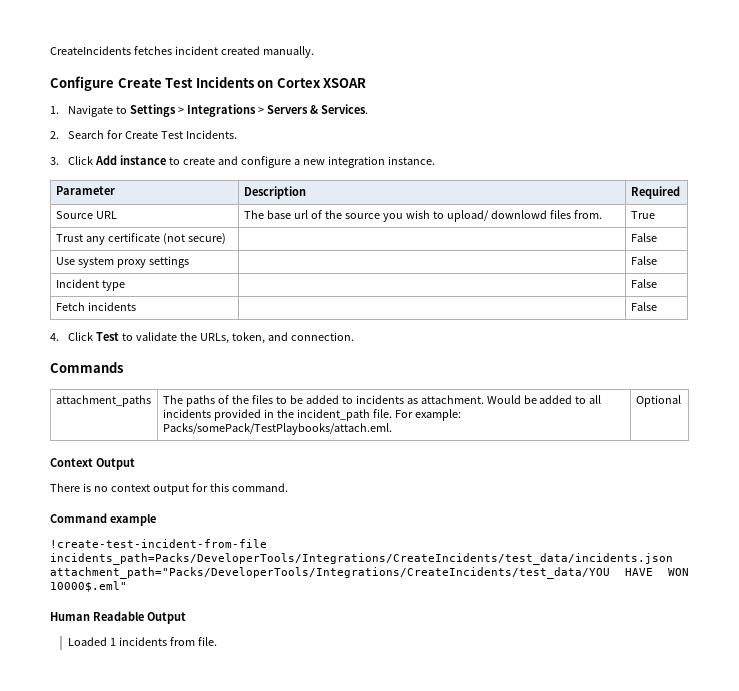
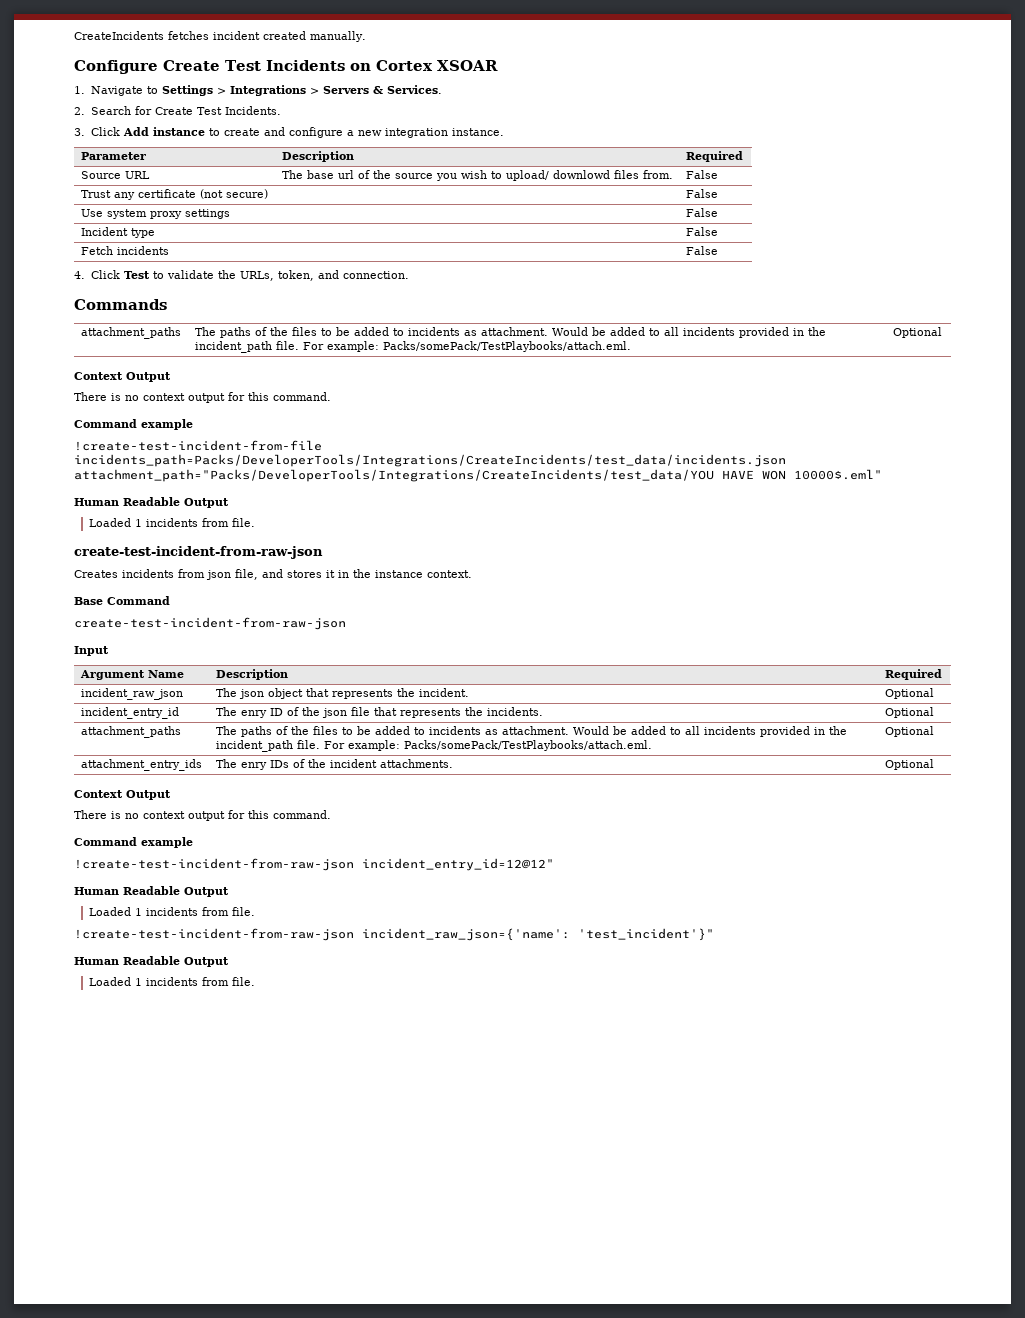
[630,211,655,219] True -> [685,170,718,179] False
(217, 641) none -> [74,546,323,559] [74,569,472,580] [74,596,170,605] [74,617,346,630] [74,646,109,656] [79,670,184,680] [215,669,288,680] [884,669,942,680] [80,688,183,700] [215,688,469,699] [884,688,934,699] [80,707,179,719] [215,707,543,718] [884,707,934,718] [80,726,181,738] [215,726,847,737] [215,740,652,752] [884,726,934,737] [80,759,202,771] [215,759,453,770] [884,759,934,770] [74,790,171,800] [74,810,331,821] [74,837,193,848] [74,858,554,871] [74,886,229,897] [88,907,255,916] [74,928,714,941] [74,956,229,967] [88,977,255,986] // create-test-incident-from-raw-json // Creates incidents from json file, and stores it in the instance context. // Base Command // create-test-incident-from-raw-json // Input // Argument Name | Description | Required // incident_raw_json | The json object that represents the incident. | Optional // incident_entry_id | The enry ID of the json file that represents the incidents. | Optional // attachment_paths | The paths of the files to be added to incidents as attachment. Would be added to all incidents provided in the incident_path file. For example: Packs/somePack/TestPlaybooks/attach.eml. | Optional // attachment_entry_ids | The enry IDs of the incident attachments. | Optional // Context Output // There is no context output for this command. // Command example // !create-test-incident-from-raw-json incident_entry_id=12@12" // Human Readable Output // Loaded 1 incidents from file. // !create-test-incident-from-raw-json incident_raw_json={'name': 'test_incident'}" // Human Readable Output // Loaded 1 incidents from file.

